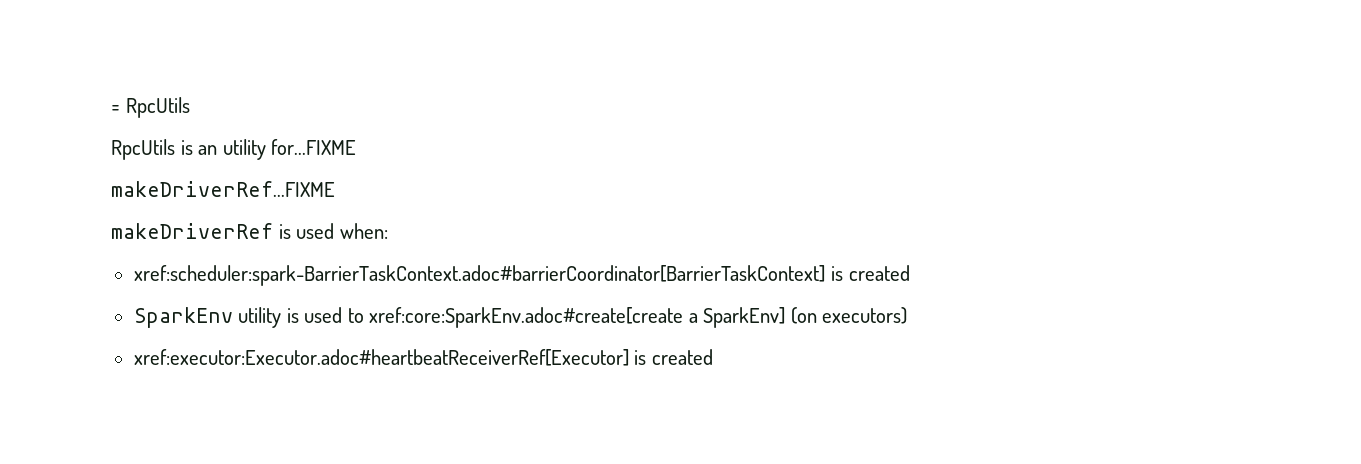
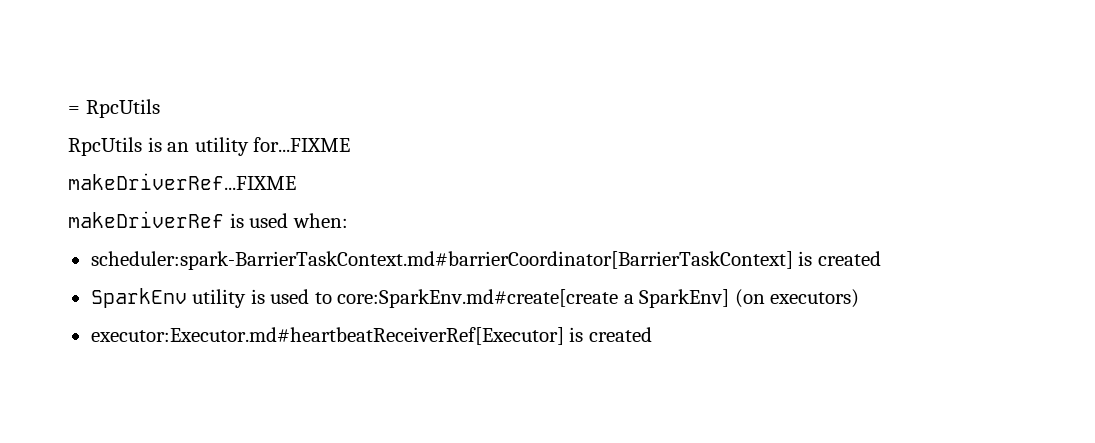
[133,265,826,286] xref:scheduler:spark-BarrierTaskContext.adoc#barrierCoordinator[BarrierTaskContext] -> [90,251,793,270] scheduler:spark-BarrierTaskContext.md#barrierCoordinator[BarrierTaskContext]
[369,307,684,328] xref:core:SparkEnv.adoc#create[create -> [337,289,619,308] core:SparkEnv.md#create[create
[133,349,629,366] xref:executor:Executor.adoc#heartbeatReceiverRef[Executor] -> [90,327,564,345] executor:Executor.md#heartbeatReceiverRef[Executor]

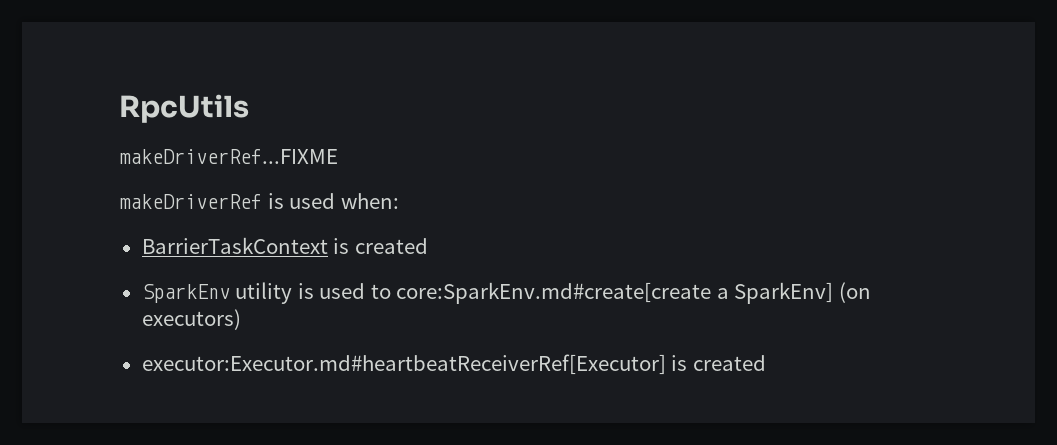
[68,99,160,118] [68,137,351,156] = RpcUtils // RpcUtils is an utility for...FIXME -> [119,94,249,123] RpcUtils
[90,251,793,270] scheduler:spark-BarrierTaskContext.md#barrierCoordinator[BarrierTaskContext] -> [141,237,328,254] BarrierTaskContext

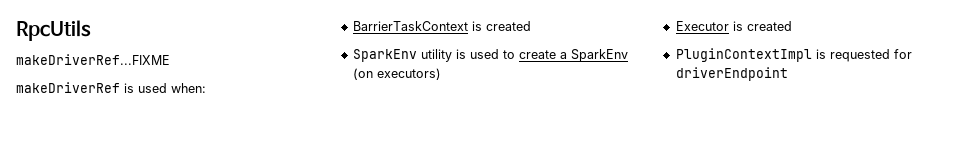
[396,282,834,304] core:SparkEnv.md#create[create a SparkEnv] -> [518,49,628,62] create a SparkEnv
[141,354,766,375] executor:Executor.md#heartbeatReceiverRef[Executor] is created -> [675,21,792,31] [675,48,912,62] [675,67,788,81] Executor is created // PluginContextImpl is requested for driverEndpoint

